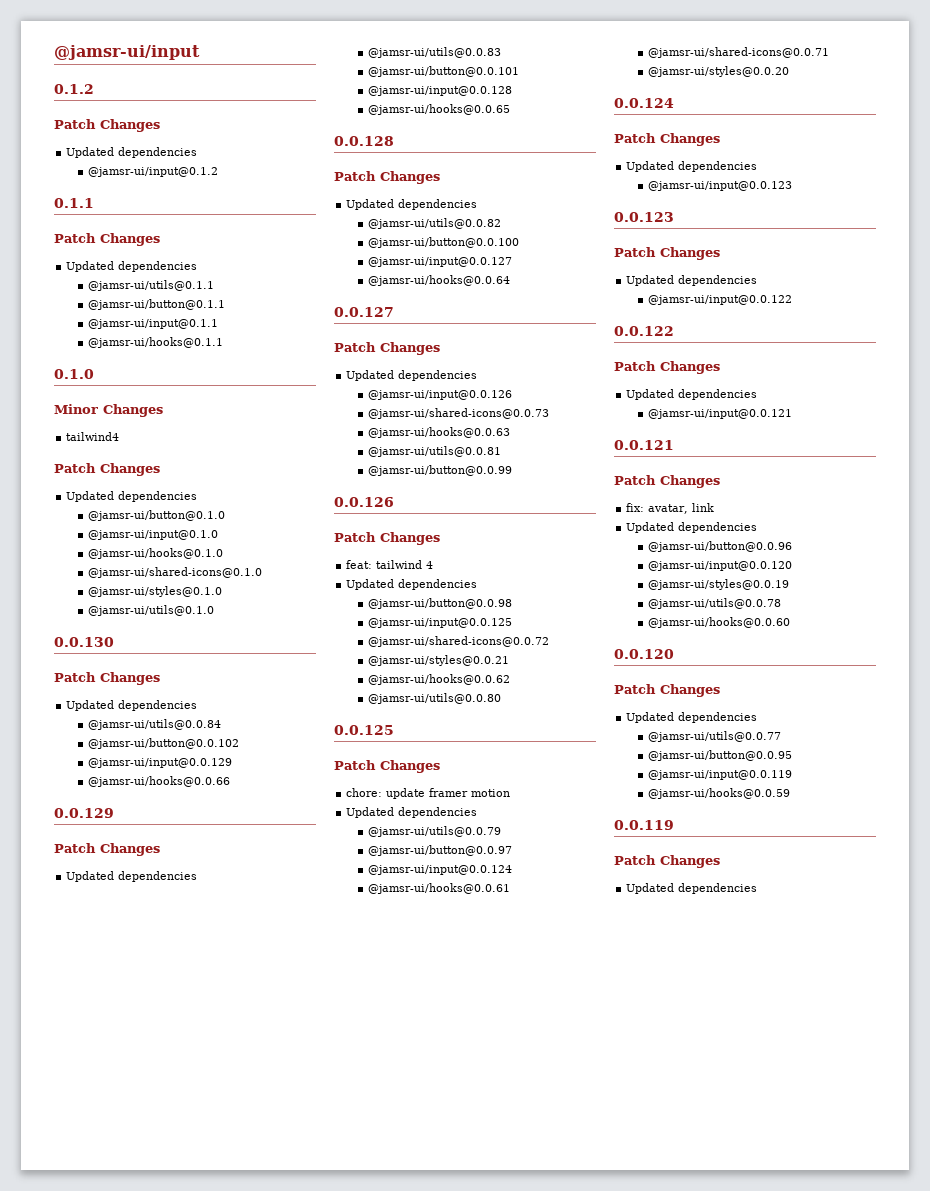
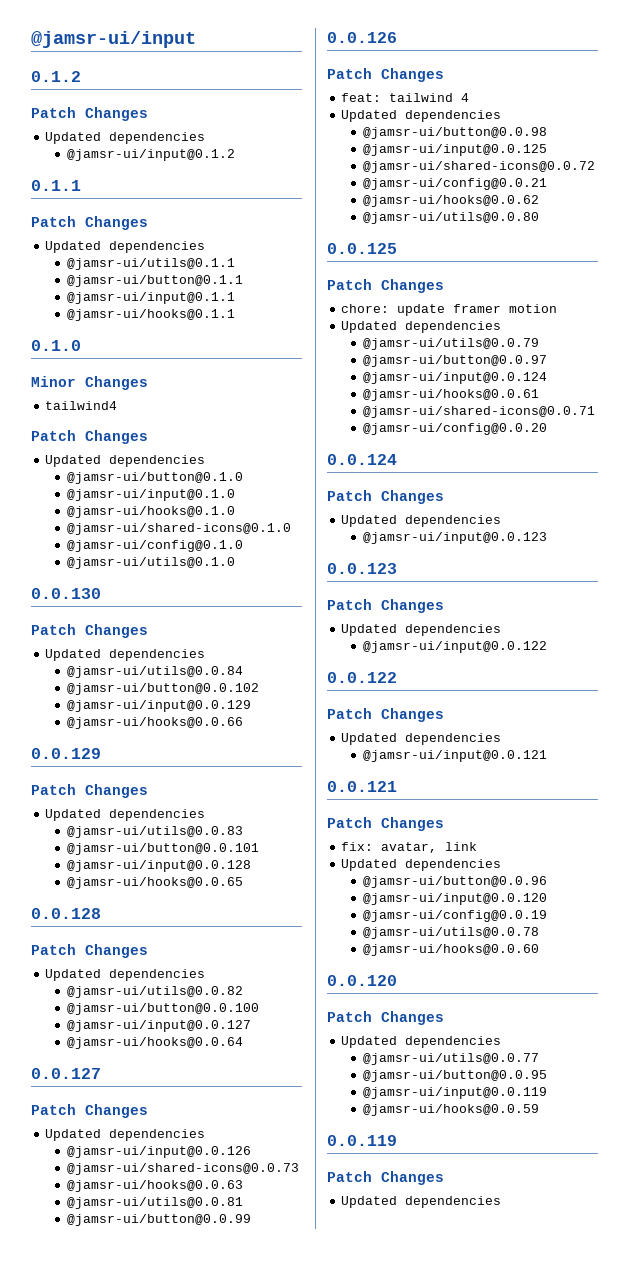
[87,586,222,597] @jamsr-ui/styles@0.1.0 -> [66,540,243,552] @jamsr-ui/config@0.1.0
[367,655,509,666] @jamsr-ui/styles@0.0.21 -> [362,178,547,190] @jamsr-ui/config@0.0.21
[647,66,789,77] @jamsr-ui/styles@0.0.20 -> [362,423,547,435] @jamsr-ui/config@0.0.20
[647,579,789,590] @jamsr-ui/styles@0.0.19 -> [362,910,547,922] @jamsr-ui/config@0.0.19

